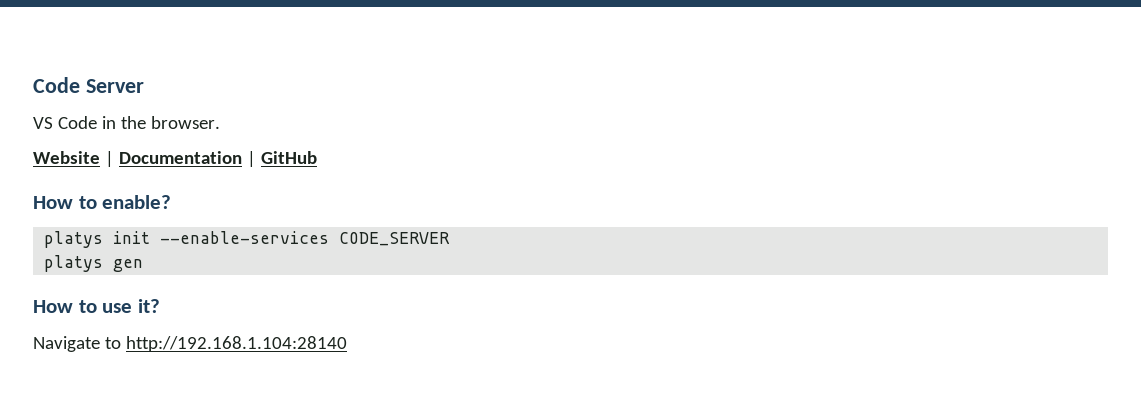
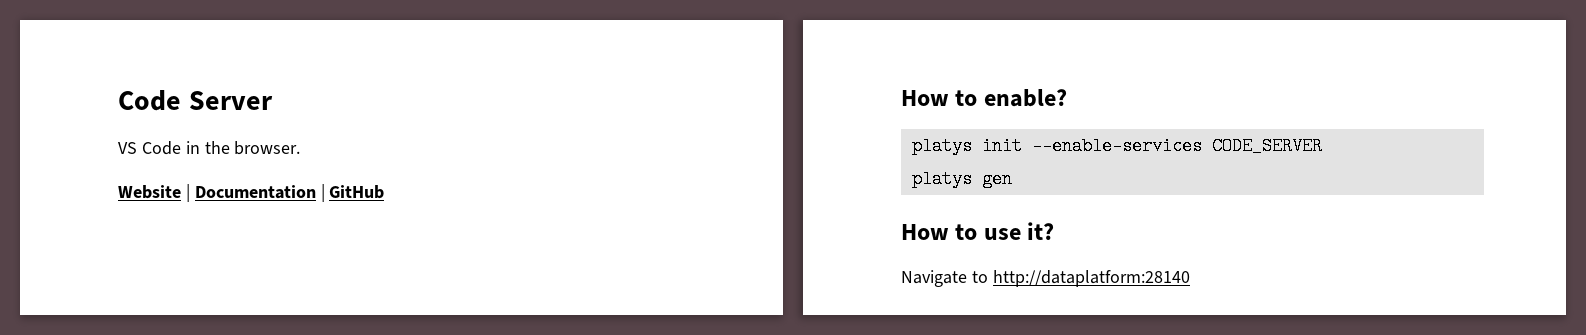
[125,336,347,352] http://192.168.1.104:28140 -> [992,270,1190,287] http://dataplatform:28140

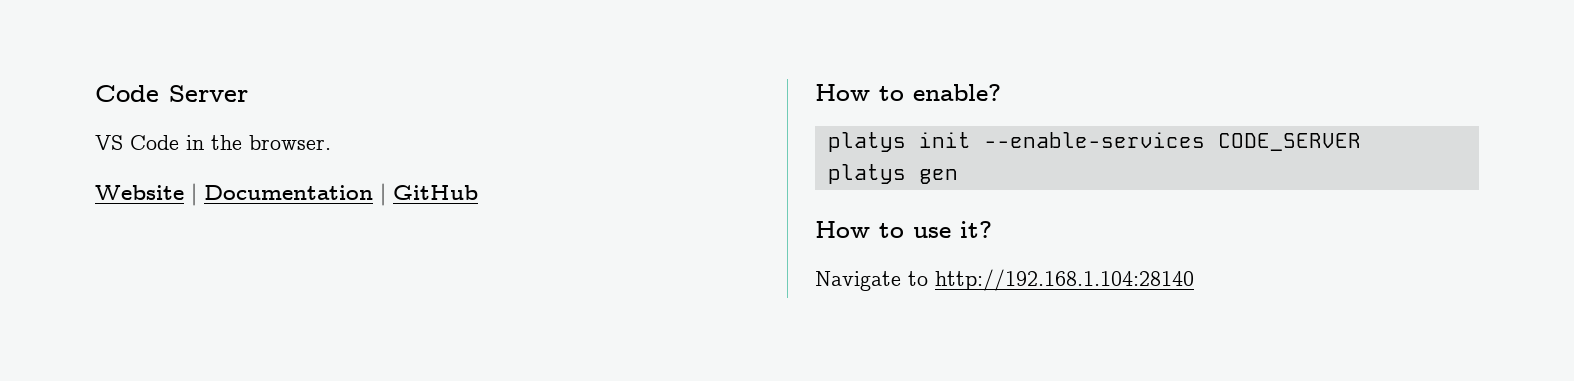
[992,270,1190,287] http://dataplatform:28140 -> [935,269,1194,291] http://192.168.1.104:28140

